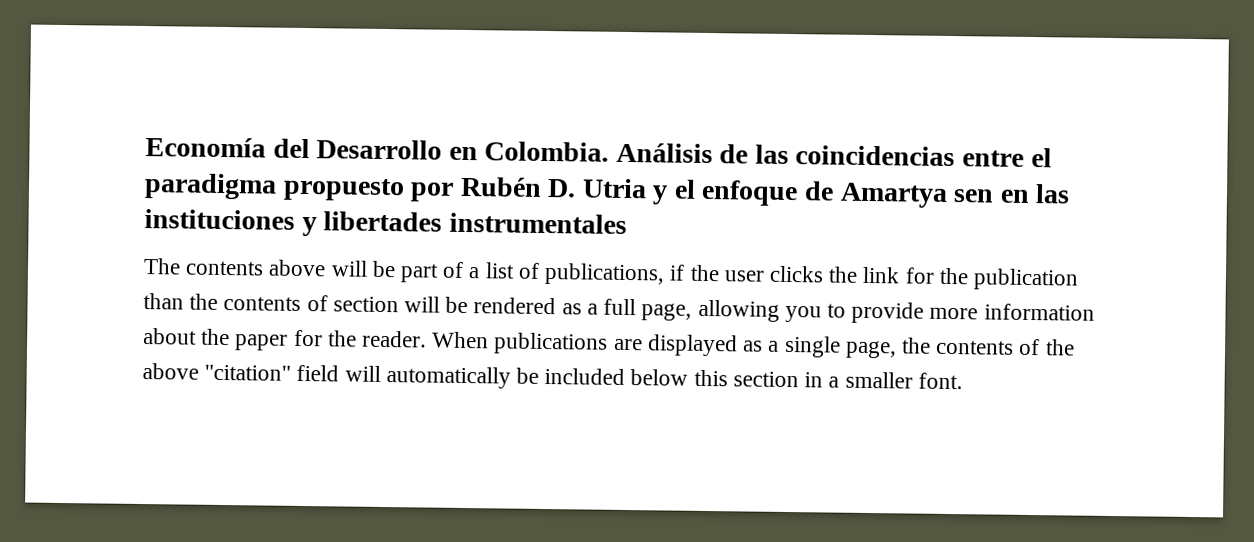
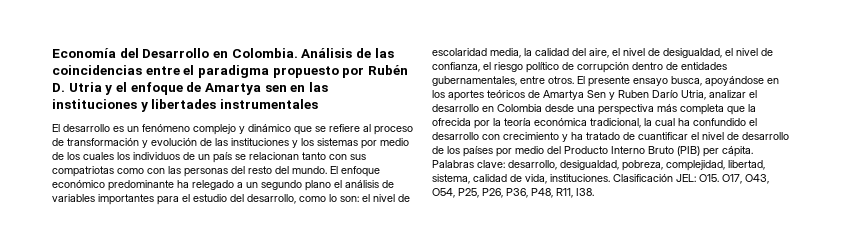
[143,258,1079,291] [143,293,1095,324] [143,328,1075,359] [142,363,963,390] The contents above will be part of a list of publications, if the user clicks the link for the publication than the contents of section will be rendered as a full page, allowing you to provide more information about the paper for the reader. When publications are displayed as a single page, the contents of the above "citation" field will automatically be included below this section in a smaller font. -> [52,124,413,135] [52,138,409,149] [52,152,366,163] [52,166,380,177] [52,180,394,191] [52,194,410,205] [432,48,773,58] [432,62,727,73] [432,76,779,87] [432,90,757,101] [432,104,756,115] [432,118,757,129] [432,132,789,142] [432,146,753,157] [432,160,765,171] [432,174,769,184] [432,188,594,198] El desarrollo es un fenómeno complejo y dinámico que se refiere al proceso de transformación y evolución de las instituciones y los sistemas por medio de los cuales los individuos de un país se relacionan tanto con sus compatriotas como con las personas del resto del mundo. El enfoque económico predominante ha relegado a un segundo plano el análisis de variables importantes para el estudio del desarrollo, como lo son: el nivel de escolaridad media, la calidad del aire, el nivel de desigualdad, el nivel de confianza, el riesgo político de corrupción dentro de entidades gubernamentales, entre otros. El presente ensayo busca, apoyándose en los aportes teóricos de Amartya Sen y Ruben Darío Utria, analizar el desarrollo en Colombia desde una perspectiva más completa que la ofrecida por la teoría económica tradicional, la cual ha confundido el desarrollo con crecimiento y ha tratado de cuantificar el nivel de desarrollo de los países por medio del Producto Interno Bruto (PIB) per cápita. Palabras clave: desarrollo, desigualdad, pobreza, complejidad, libertad, sistema, calidad de vida, instituciones. Clasificación JEL: O15. O17, O43, O54, P25, P26, P36, P48, R11, I38.

